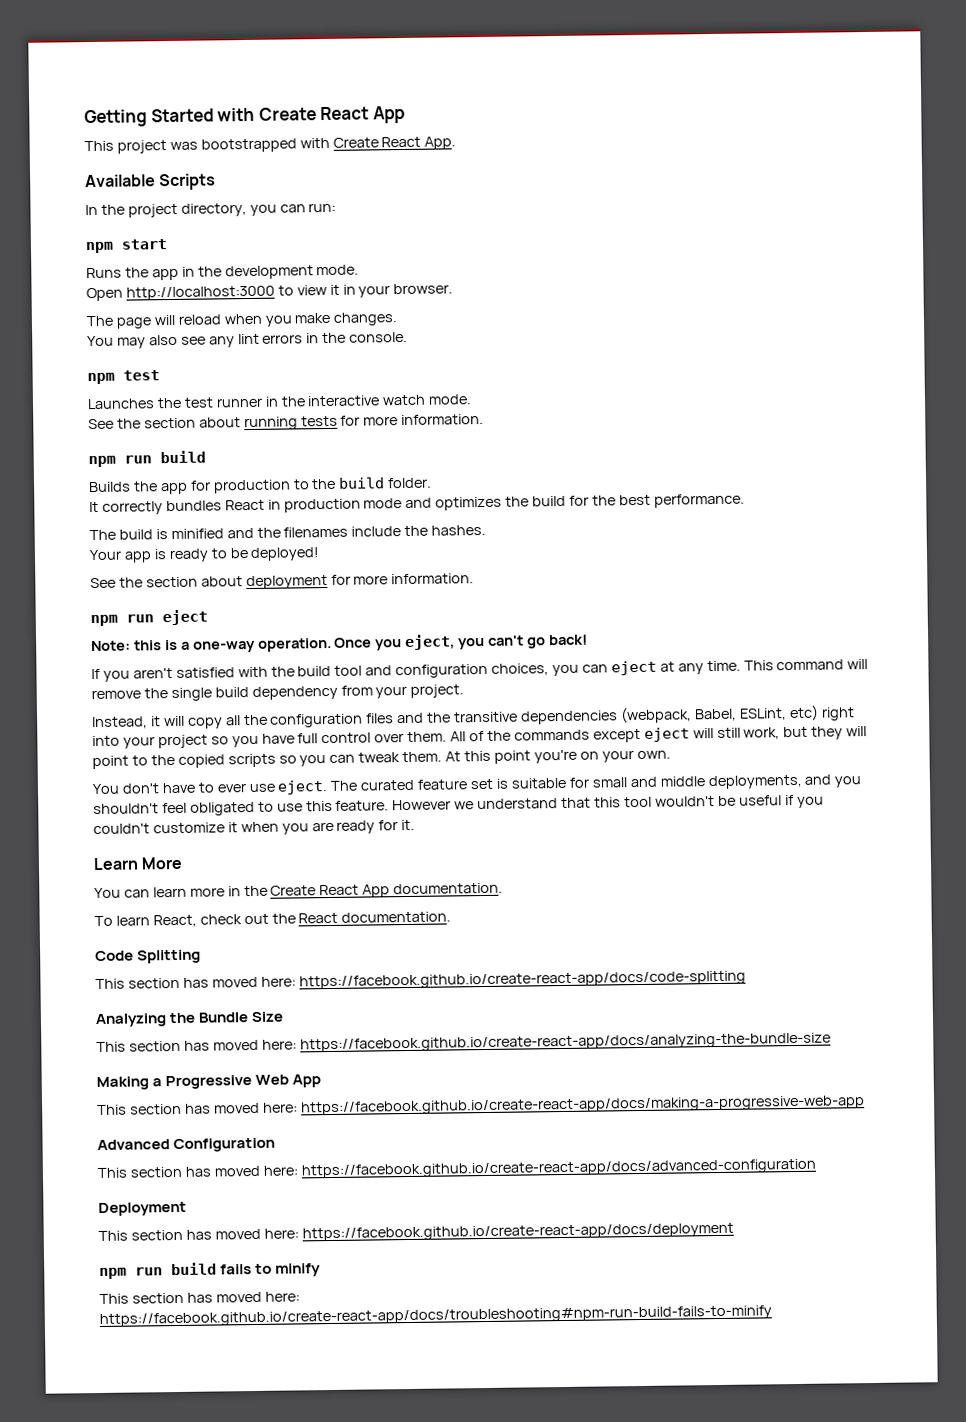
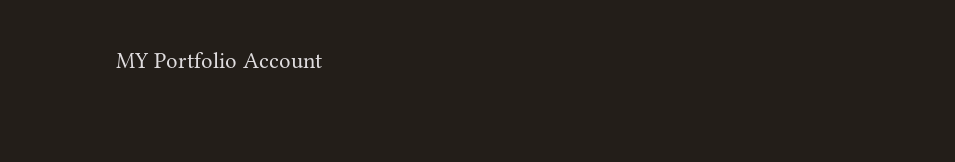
[84,105,405,128] [84,136,457,154] [85,173,217,191] [85,202,337,218] [85,239,168,254] [86,264,360,281] [86,283,454,302] [86,312,399,329] [87,331,409,349] [87,370,160,385] [87,394,473,410] [88,413,485,431] [88,450,206,468] [89,477,433,495] [89,493,745,515] [89,524,487,541] [89,547,321,563] [90,573,475,590] [90,609,208,627] [91,634,588,653] [91,659,869,682] [91,684,465,702] [92,704,855,730] [92,726,868,749] [92,749,671,770] [92,774,863,795] [93,795,824,816] [93,819,416,835] [93,856,184,871] [94,882,504,899] [94,911,452,928] [95,949,202,964] [95,970,746,990] [95,1011,284,1028] [96,1032,831,1053] [96,1074,322,1091] [97,1095,865,1116] [97,1137,276,1153] [97,1158,816,1179] [98,1201,187,1217] [98,1222,734,1242] [99,1262,322,1280] [99,1291,300,1305] [99,1305,772,1327] Getting Started with Create React App // This project was bootstrapped with Create React App. // Available Scripts // In the project directory, you can run: // npm start // Runs the app in the development mode. // Open http://localhost:3000 to view it in your browser. // The page will reload when you make changes. // You may also see any lint errors in the console. // npm test // Launches the test runner in the interactive watch mode. // See the section about running tests for more information. // npm run build // Builds the app for production to the build folder. // It correctly bundles React in production mode and optimizes the build for the best performance. // The build is minified and the filenames include the hashes. // Your app is ready to be deployed! // See the section about deployment for more information. // npm run eject // Note: this is a one-way operation. Once you eject, you can't go back! // If you aren't satisfied with the build tool and configuration choices, you can eject at any time. This command will remove the single build dependency from your project. // Instead, it will copy all the configuration files and the transitive dependencies (webpack, Babel, ESLint, etc) right into your project so you have full control over them. All of the commands except eject will still work, but they will point to the copied scripts so you can tweak them. At this point you're on your own. // You don't have to ever use eject. The curated feature set is suitable for small and middle deployments, and you shouldn't feel obligated to use this feature. However we understand that this tool wouldn't be useful if you couldn't customize it when you are ready for it. // Learn More // You can learn more in the Create React App documentation. // To learn React, check out the React documentation. // Code Splitting // This section has moved here: https://facebook.github.io/create-react-app/docs/code-splitting // Analyzing the Bundle Size // This section has moved here: https://facebook.github.io/create-react-app/docs/analyzing-the-bundle-size // Making a Progressive Web App // This section has moved here: https://facebook.github.io/create-react-app/docs/making-a-progressive-web-app // Advanced Configuration // This section has moved here: https://facebook.github.io/create-react-app/docs/advanced-configuration // Deployment // This section has moved here: https://facebook.github.io/create-react-app/docs/deployment // npm run build fails to minify // This section has moved here: https://facebook.github.io/create-react-app/docs/troubleshooting#npm-run-build-fails-to-minify -> [116,52,323,69] MY Portfolio Account

